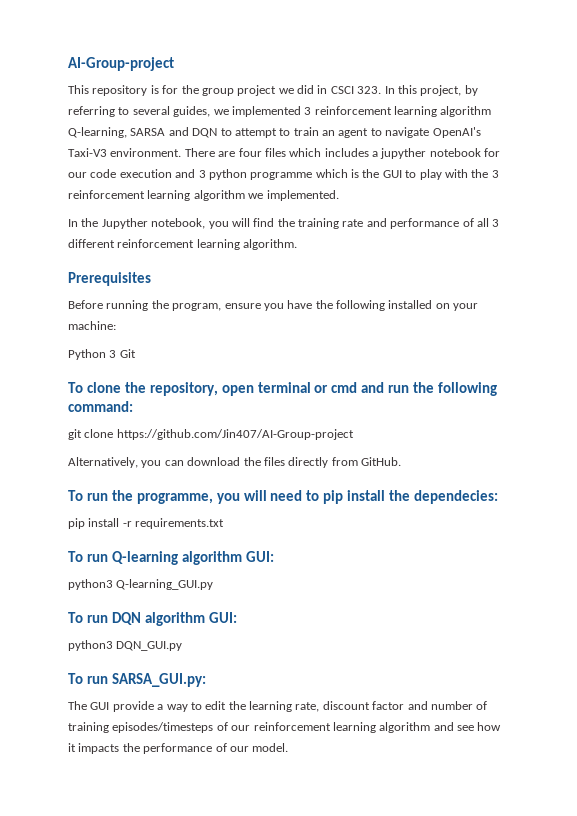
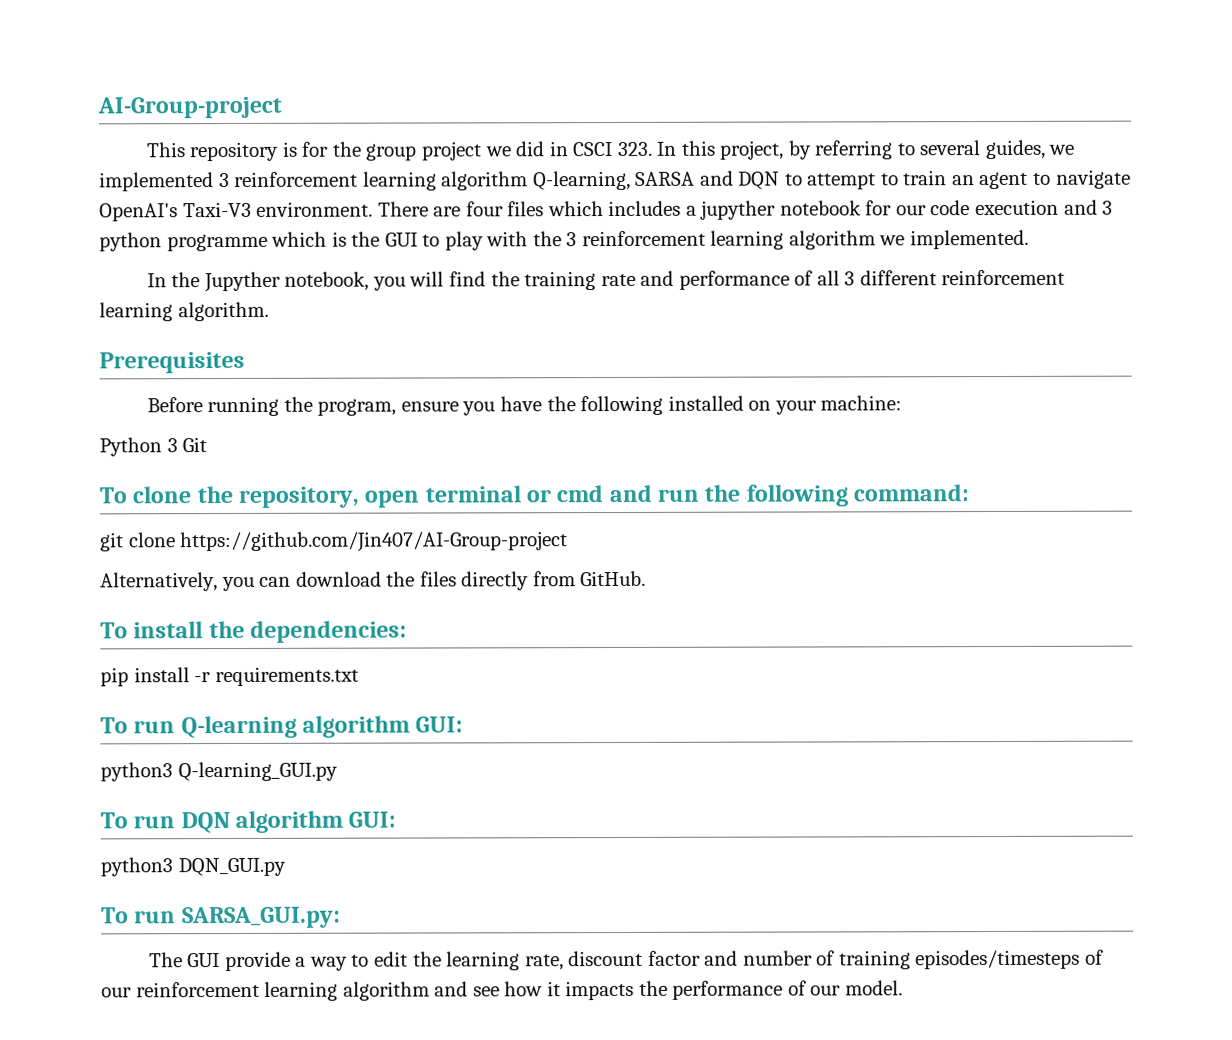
[86,490,344,504] run the programme, you will need to pip -> (128, 630) none
[414,490,499,504] dependecies: -> [250,620,408,643] dependencies:

